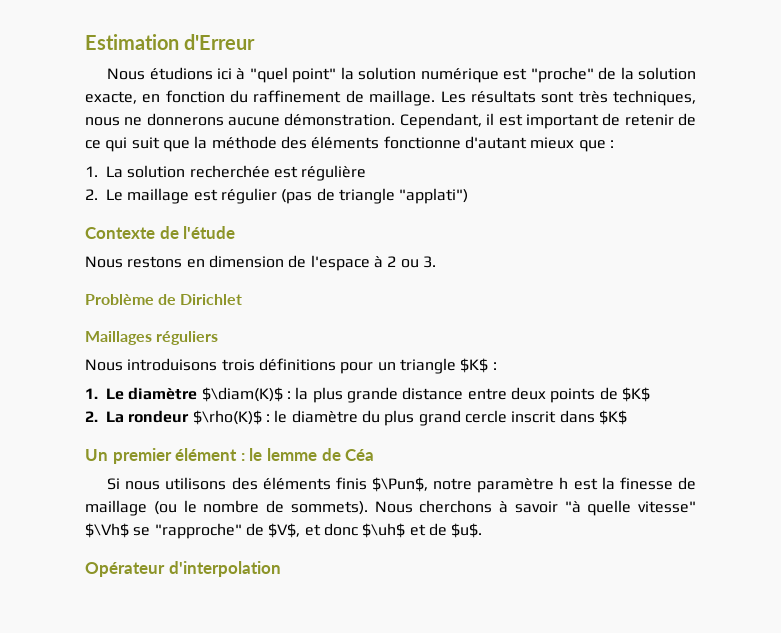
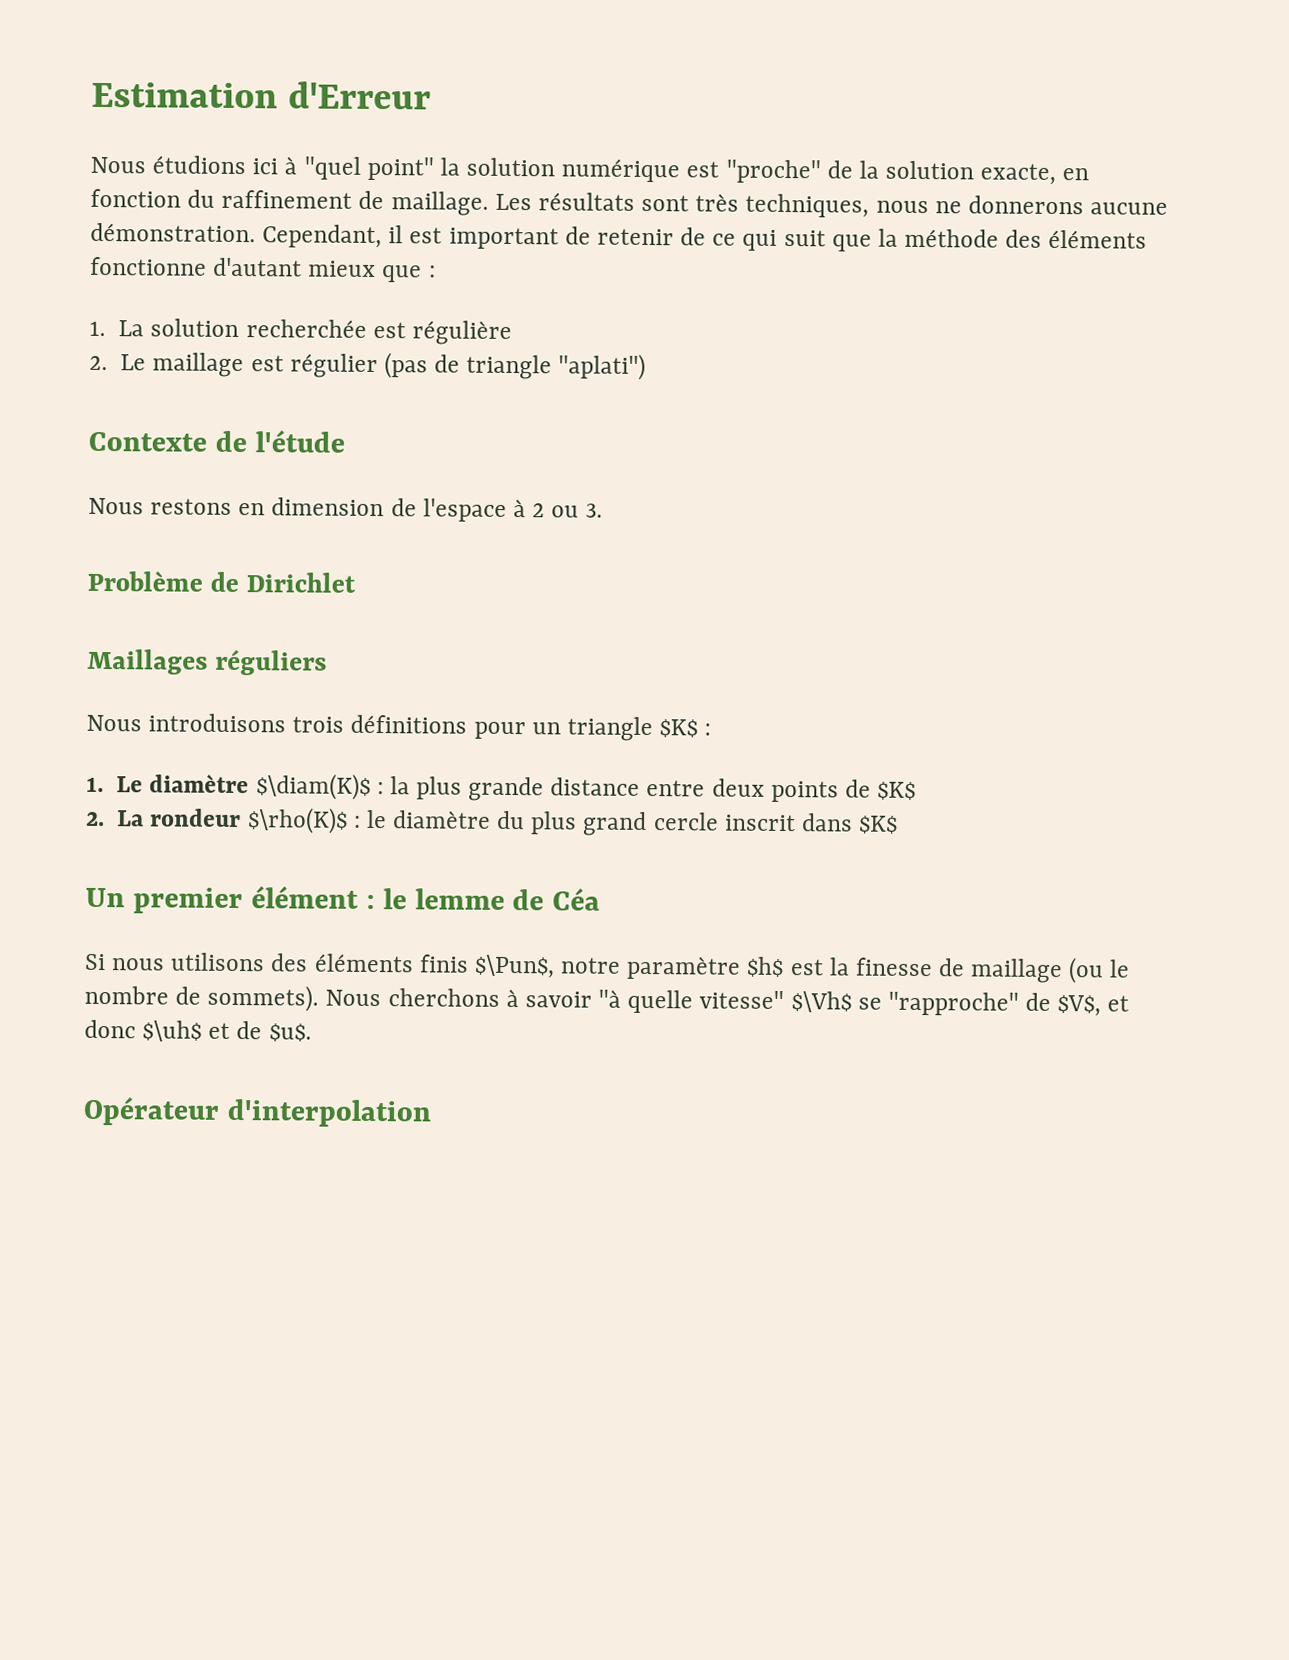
[399,188,469,204] "applati") -> [558,353,647,381] "aplati")
[559,477,569,489] h -> [746,956,785,978] $h$

